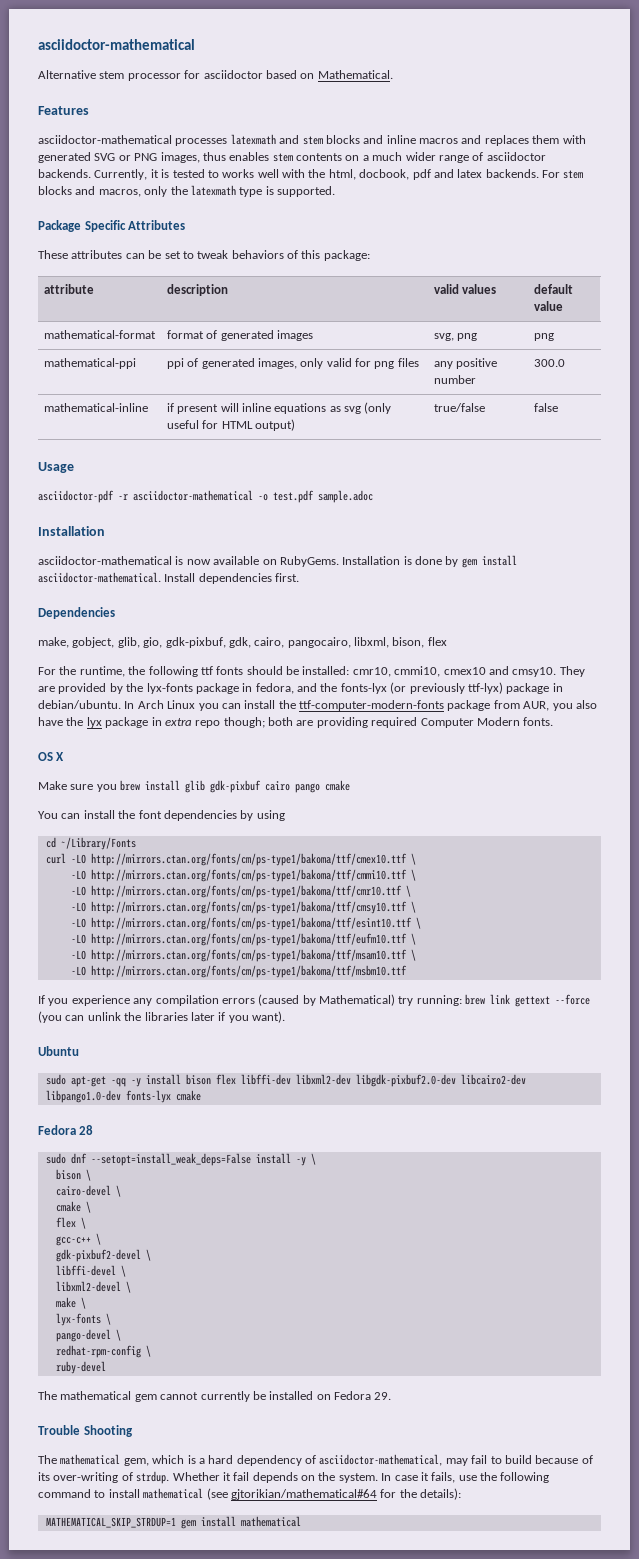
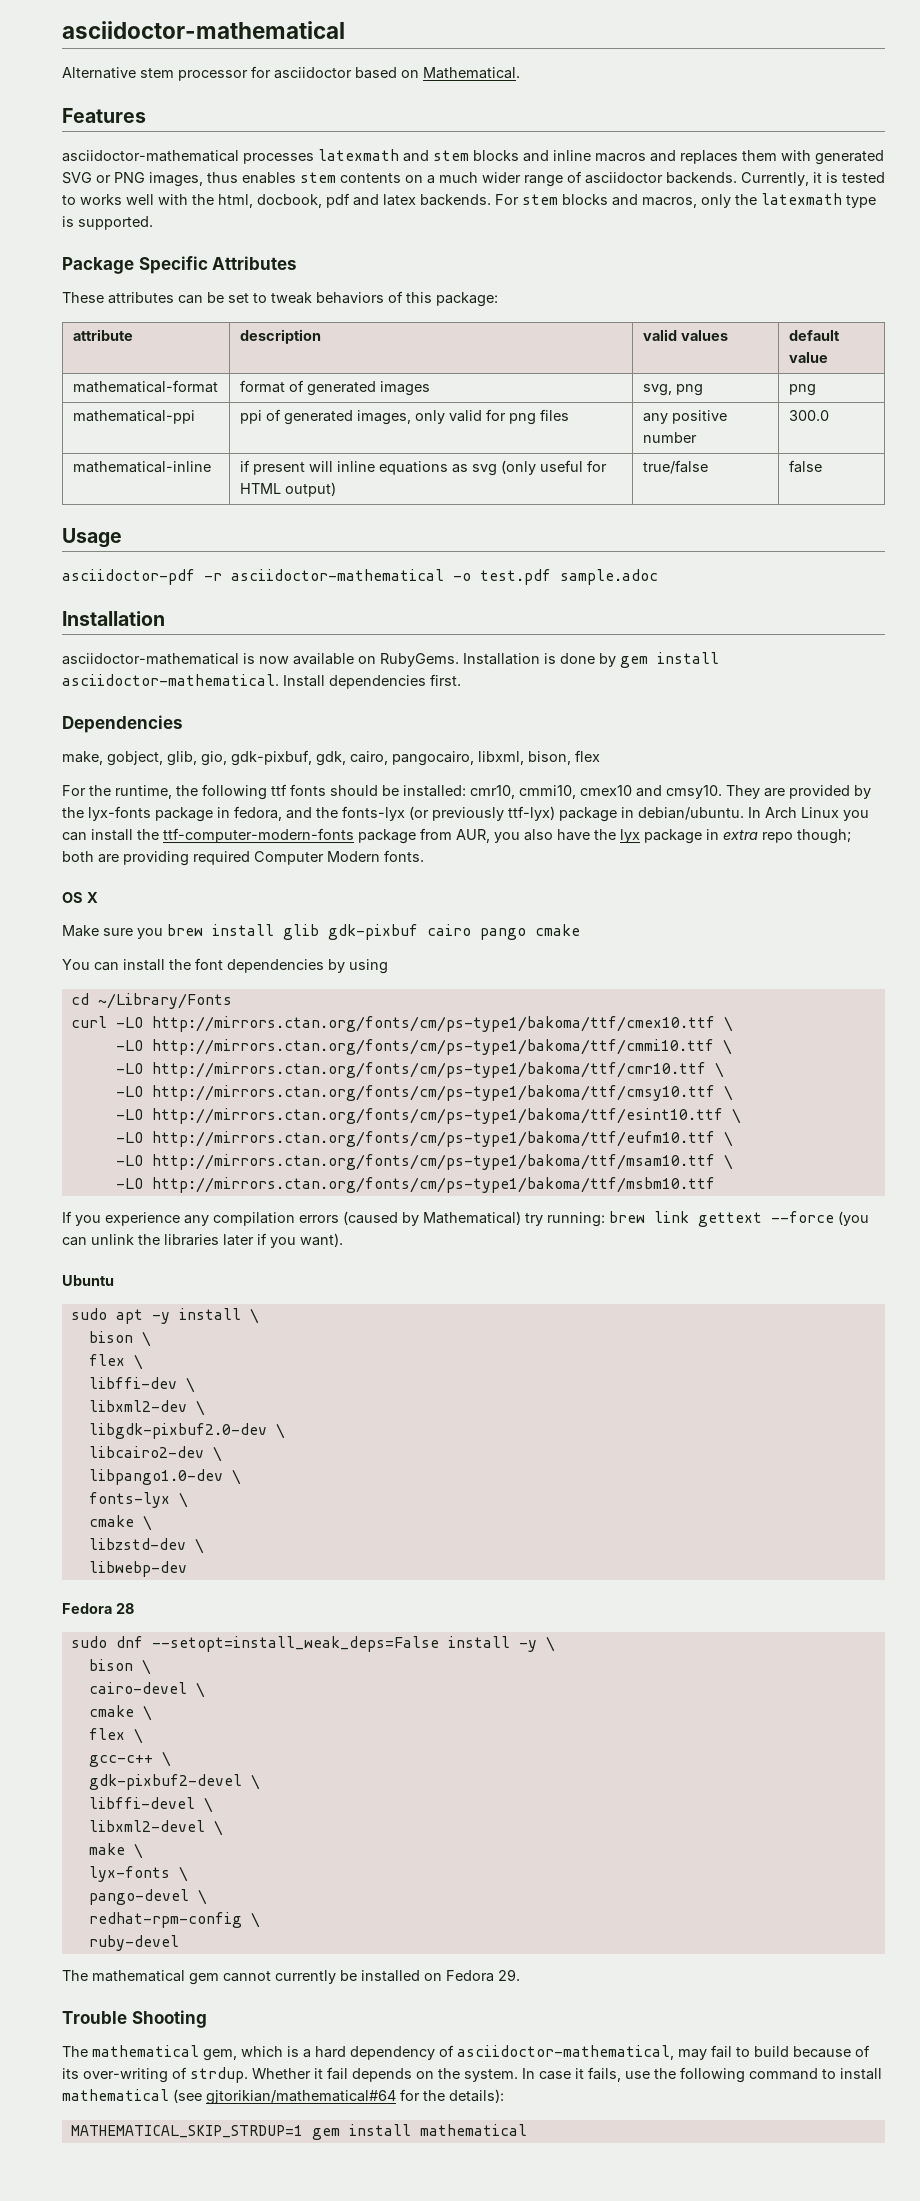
[70,1074,526,1087] [45,1090,201,1103] apt-get -qq -y install bison flex libffi-dev libxml2-dev libgdk-pixbuf2.0-dev libcairo2-dev libpango1.0-dev fonts-lyx cmake -> [115,1308,259,1324] [88,1331,151,1347] [88,1354,143,1370] [88,1377,195,1393] [88,1400,205,1416] [88,1423,285,1439] [88,1446,222,1462] [88,1469,241,1485] [88,1492,188,1508] [88,1515,152,1531] [88,1538,204,1554] [88,1561,187,1577] apt -y install \ // bison \ // flex \ // libffi-dev \ // libxml2-dev \ // libgdk-pixbuf2.0-dev \ // libcairo2-dev \ // libpango1.0-dev \ // fonts-lyx \ // cmake \ // libzstd-dev \ // libwebp-dev

